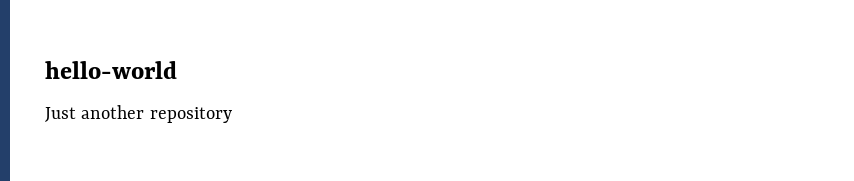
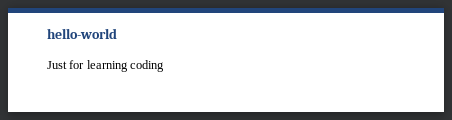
[81,105,232,123] another repository -> [69,60,165,72] for learning coding

